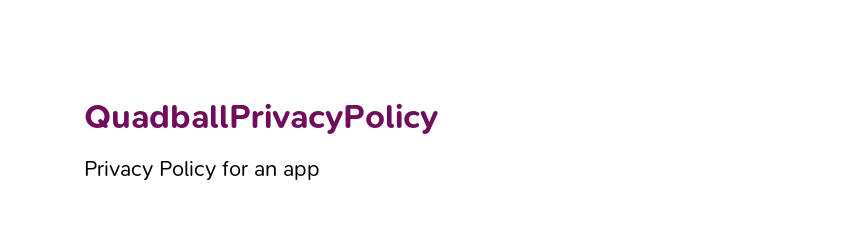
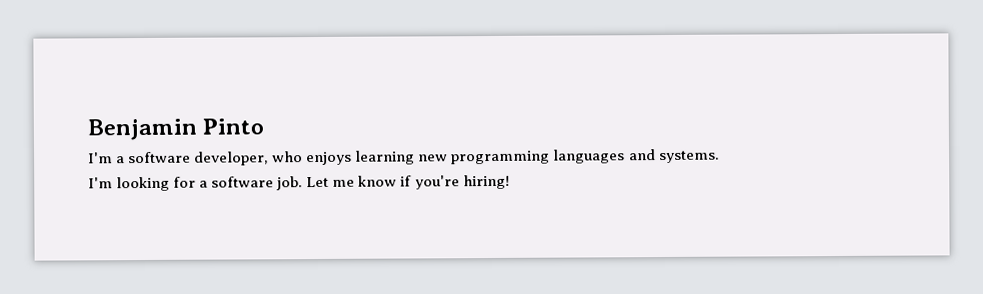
[84,103,439,134] [84,160,320,181] QuadballPrivacyPolicy // Privacy Policy for an app -> [87,118,265,141] [88,149,720,166] [88,174,510,192] Benjamin Pinto // I'm a software developer, who enjoys learning new programming languages and systems. // I'm looking for a software job. Let me know if you're hiring!

